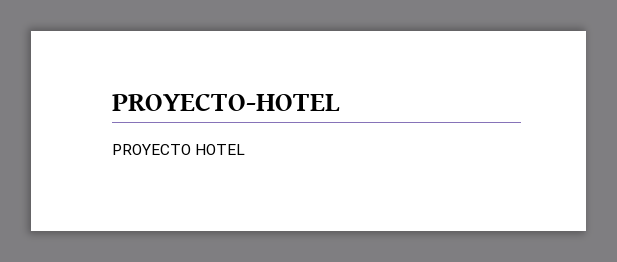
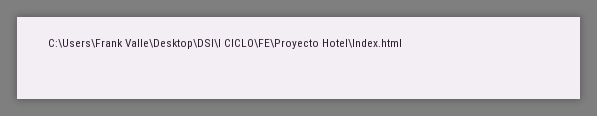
[112,93,340,111] [112,144,246,155] PROYECTO-HOTEL // PROYECTO HOTEL -> [48,39,403,49] C:\Users\Frank Valle\Desktop\DSI\I CICLO\FE\Proyecto Hotel\Index.html

